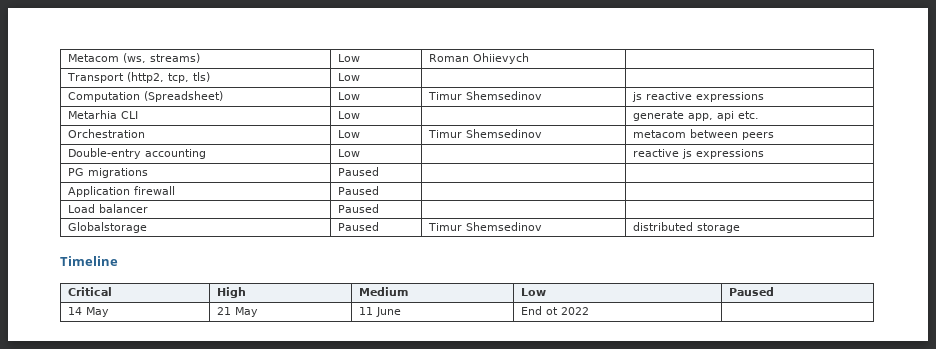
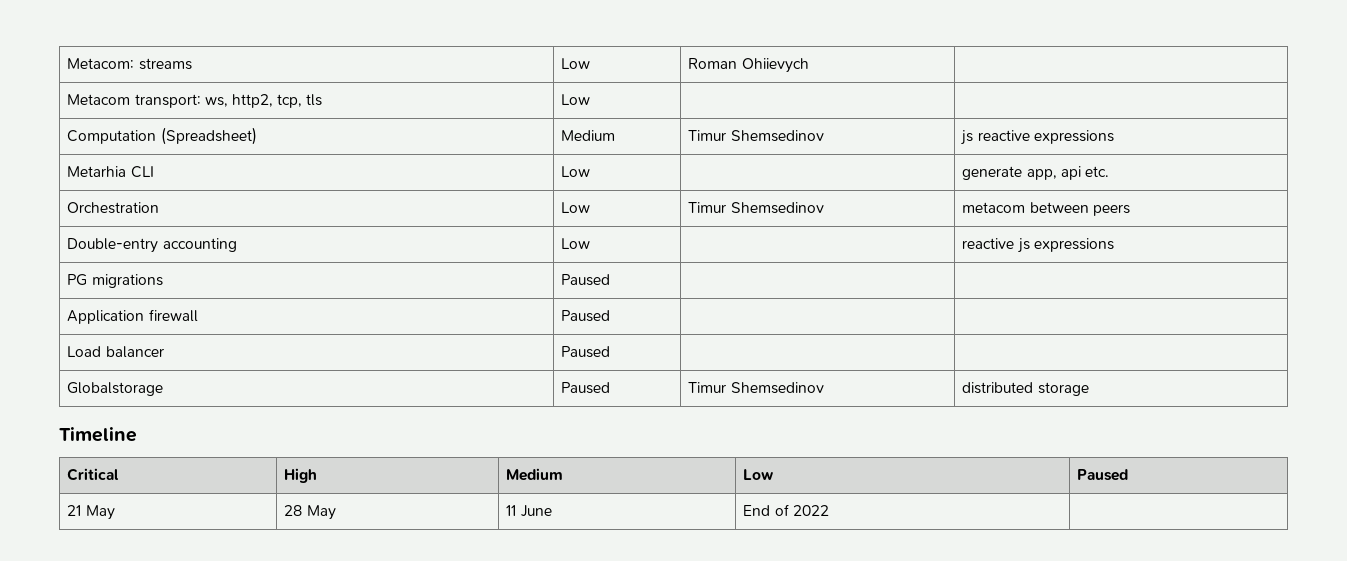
[67,53,200,63] Metacom (ws, streams) -> [67,58,192,70] Metacom: streams
[66,72,210,83] Transport (http2, tcp, tls) -> [67,94,323,108] Metacom transport: ws, http2, tcp, tls
[337,92,360,100] Low -> [561,130,616,141] Medium
[67,307,109,317] [216,307,231,315] 14 May | 21 -> [67,505,115,520] [284,505,303,516] 21 May | 28
[545,307,558,315] ot -> [774,504,789,516] of

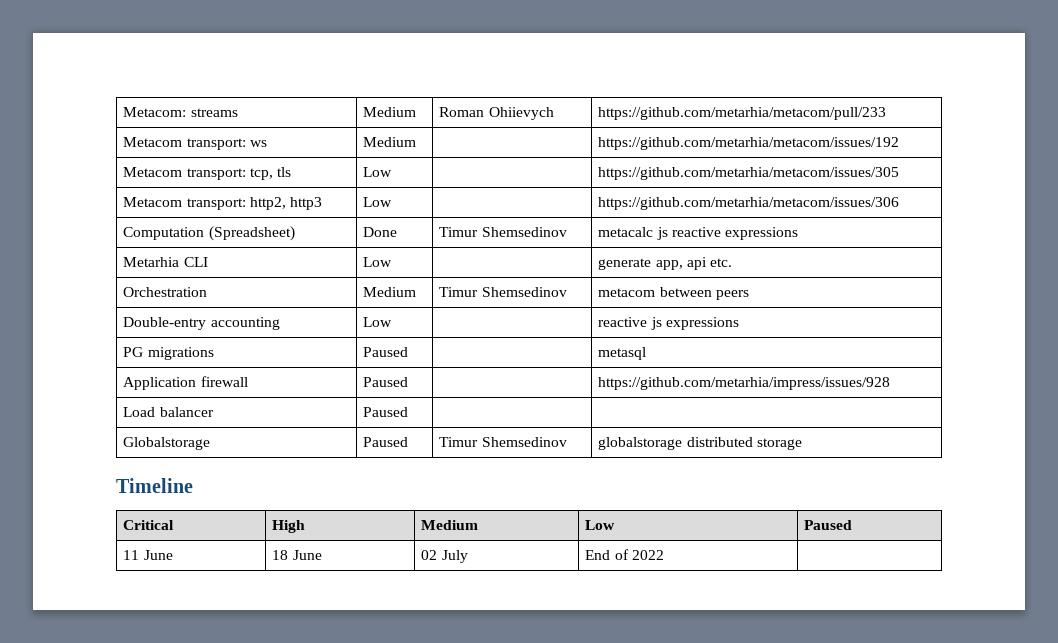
[561,58,591,69] Low -> [363,107,417,117] Medium
[67,94,323,108] [561,94,591,105] // Metacom transport: ws, http2, tcp, tls | Low | | -> [598,107,887,120] [123,137,267,150] [363,137,417,147] [598,137,900,150] [123,167,291,180] [363,167,393,177] [598,167,900,180] [123,197,322,210] [363,197,393,207] [598,197,900,210] https://github.com/metarhia/metacom/pull/233 // Metacom transport: ws | Medium | | https://github.com/metarhia/metacom/issues/192 // Metacom transport: tcp, tls | Low | | https://github.com/metarhia/metacom/issues/305 // Metacom transport: http2, http3 | Low | | https://github.com/metarhia/metacom/issues/306
[561,130,616,141] [688,130,824,142] Medium | Timur Shemsedinov | -> [363,227,398,237] [439,227,567,237] [598,227,654,237] Done | Timur Shemsedinov | metacalc
[561,202,591,213] Low -> [363,287,417,297] Medium
(611, 280) none -> [598,347,647,360] metasql
(611, 316) none -> [598,377,891,390] https://github.com/metarhia/impress/issues/928
(824, 388) none -> [598,437,683,450] globalstorage
[67,505,115,520] [284,505,336,520] [506,505,552,517] 21 May | 28 May | 11 June -> [123,550,173,560] [272,550,322,560] [421,550,468,563] 11 June | 18 June | 02 July

